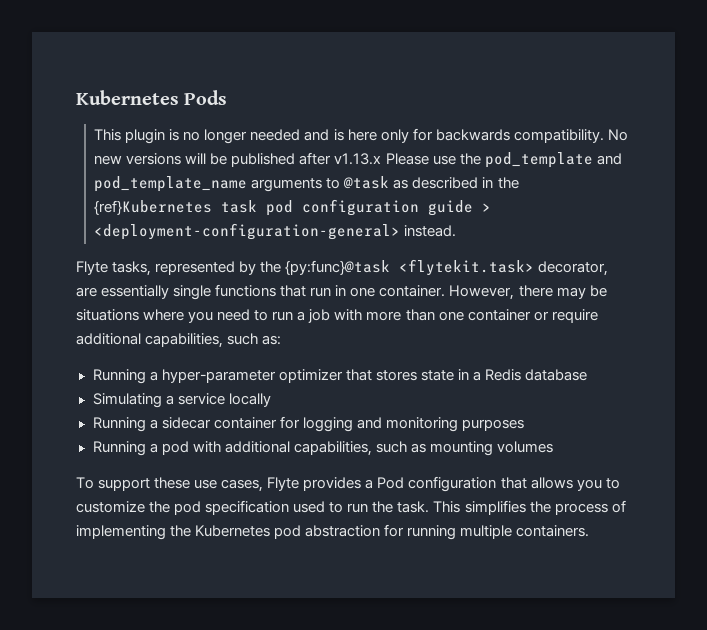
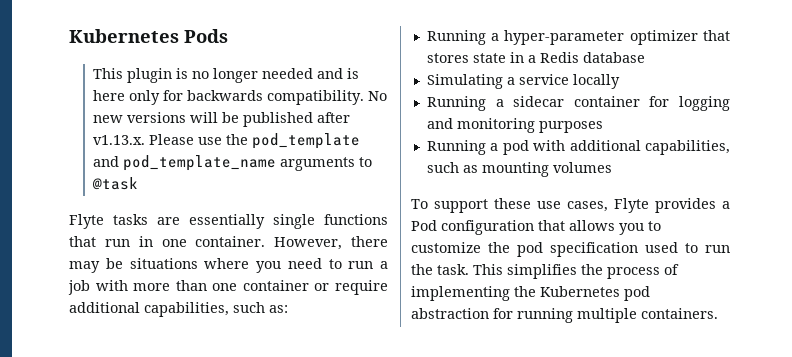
[334,153,382,165] v1.13.x -> [93,135,146,145] v1.13.x.
[393,177,519,189] [94,199,492,216] [94,223,457,240] [76,259,609,276] as described in the {ref}Kubernetes task pod configuration guide > <deployment-configuration-general> instead. // Flyte tasks, represented by the {py:func}@task <flytekit.task> decorator, -> [69,214,148,229] // Flyte tasks

